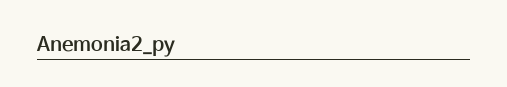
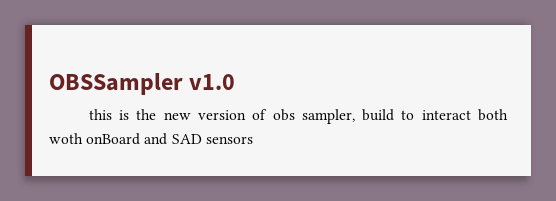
[36,36,175,57] Anemonia2_py -> [49,73,236,95] [88,109,509,124] [49,133,253,145] OBSSampler v1.0 // this is the new version of obs sampler, build to interact both woth onBoard and SAD sensors

